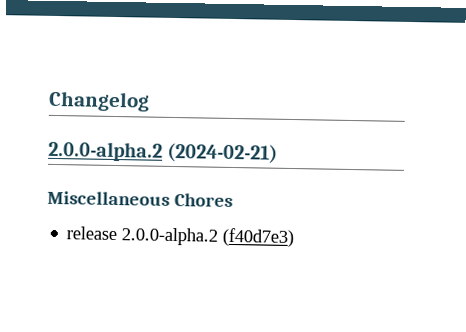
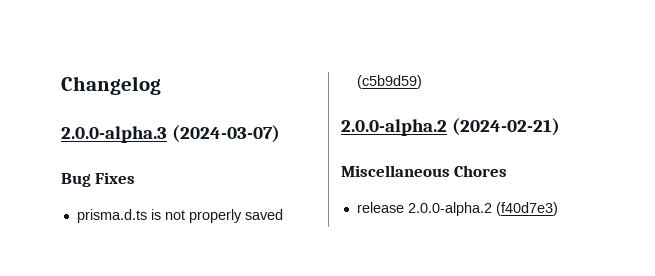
(150, 101) none -> [61,125,280,143] [61,172,136,187] [76,209,283,223] [356,75,422,89] // 2.0.0-alpha.3 (2024-03-07) // Bug Fixes // prisma.d.ts is not properly saved (c5b9d59)

